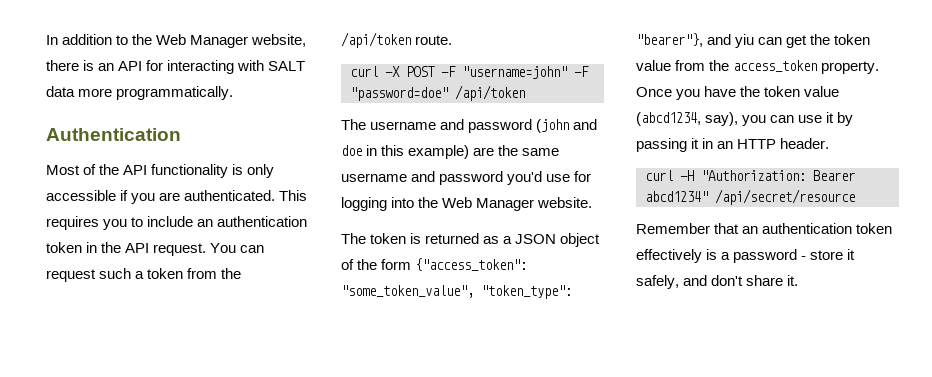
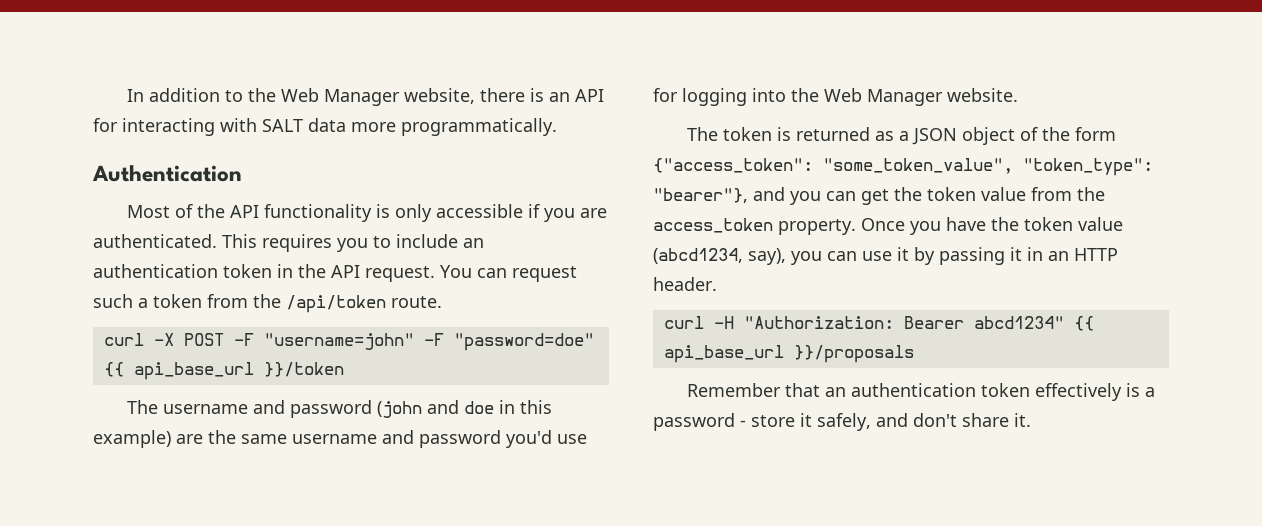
[455,85,525,101] /api/token -> [103,362,344,380] {{ api_base_url }}/token
[735,34,755,48] yiu -> [790,191,821,205] you
[715,189,855,205] /api/secret/resource -> [1073,316,1094,331] [663,345,914,363] {{ api_base_url }}/proposals

